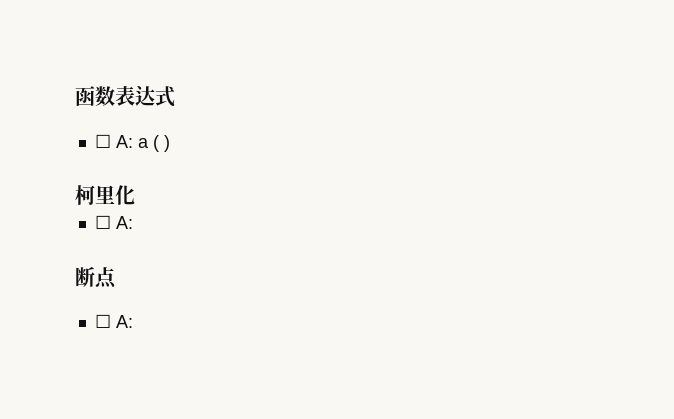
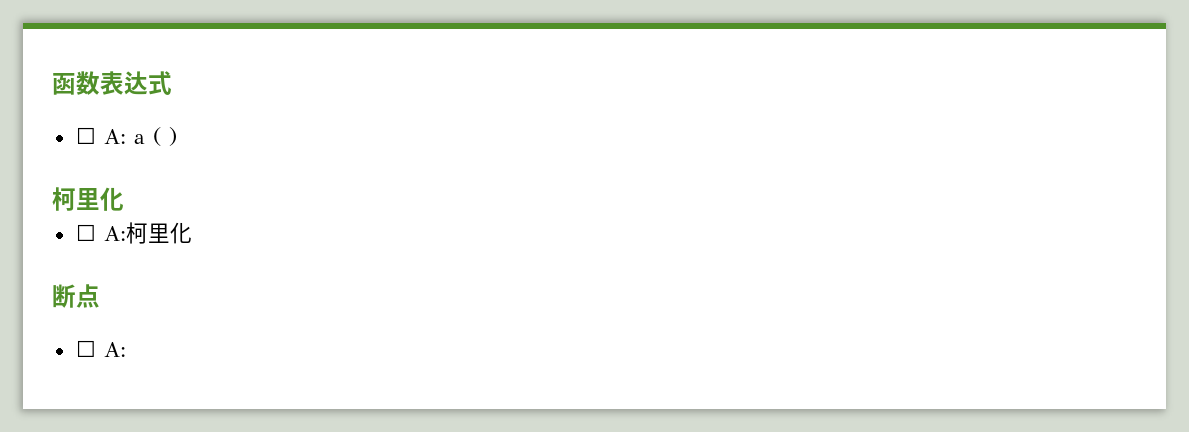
(133, 222) none -> [125,222,192,244] 柯里化

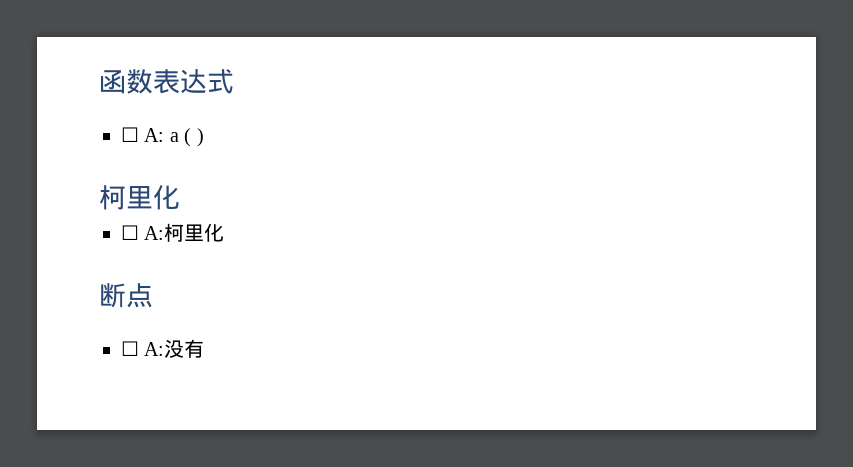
(126, 349) none -> [164,339,205,358] 没有

